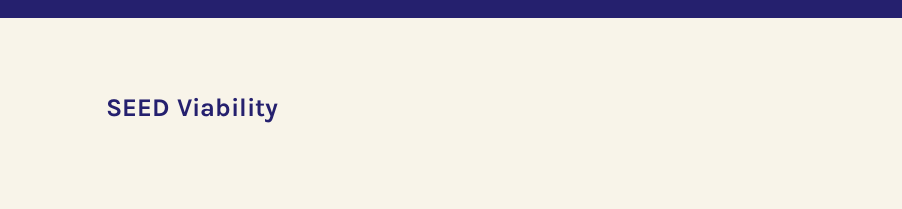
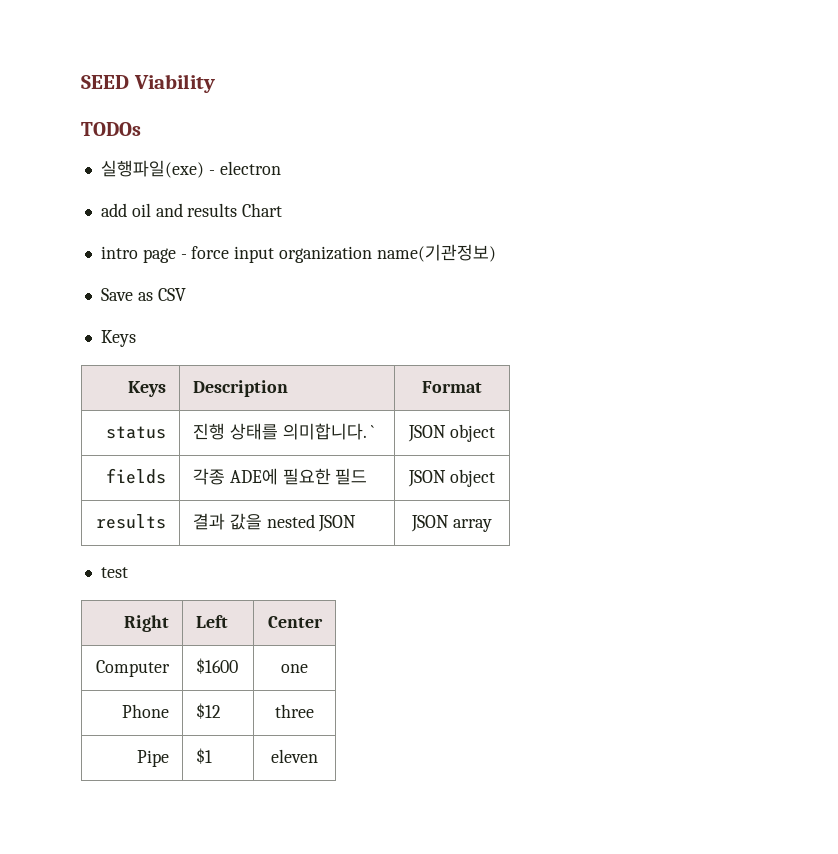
(278, 110) none -> [81,122,141,136] [100,160,281,178] [100,203,283,217] [100,244,496,263] [100,288,186,301] [100,330,136,347] [128,381,167,397] [192,380,288,397] [422,381,482,393] [106,426,167,439] [192,423,375,440] [408,424,495,442] [106,468,167,484] [192,468,368,485] [408,469,495,487] [96,514,167,529] [192,513,357,532] [411,515,492,532] [100,567,128,578] [124,615,170,632] [195,615,228,628] [267,616,323,628] [96,660,171,677] [195,658,238,674] [281,664,308,673] [122,704,170,718] [195,703,221,719] [275,704,314,718] [137,750,170,767] [195,748,212,764] [271,749,318,763] // TODOs // 실행파일(exe) - electron // add oil and results Chart // intro page - force input organization name(기관정보) // Save as CSV // Keys // Keys | Description | Format // status | 진행 상태를 의미합니다. ` | JSON object // fields | 각종 ADE에 필요한 필드 | JSON object // results | 결과 값을 nested JSON | JSON array // test // Right | Left | Center // Computer | $1600 | one // Phone | $12 | three // Pipe | $1 | eleven

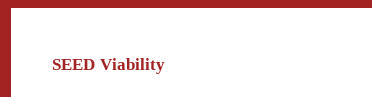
[81,122,141,136] [100,160,281,178] [100,203,283,217] [100,244,496,263] [100,288,186,301] [100,330,136,347] [128,381,167,397] [192,380,288,397] [422,381,482,393] [106,426,167,439] [192,423,375,440] [408,424,495,442] [106,468,167,484] [192,468,368,485] [408,469,495,487] [96,514,167,529] [192,513,357,532] [411,515,492,532] [100,567,128,578] [124,615,170,632] [195,615,228,628] [267,616,323,628] [96,660,171,677] [195,658,238,674] [281,664,308,673] [122,704,170,718] [195,703,221,719] [275,704,314,718] [137,750,170,767] [195,748,212,764] [271,749,318,763] // TODOs // 실행파일(exe) - electron // add oil and results Chart // intro page - force input organization name(기관정보) // Save as CSV // Keys // Keys | Description | Format // status | 진행 상태를 의미합니다. ` | JSON object // fields | 각종 ADE에 필요한 필드 | JSON object // results | 결과 값을 nested JSON | JSON array // test // Right | Left | Center // Computer | $1600 | one // Phone | $12 | three // Pipe | $1 | eleven -> (165, 66) none

